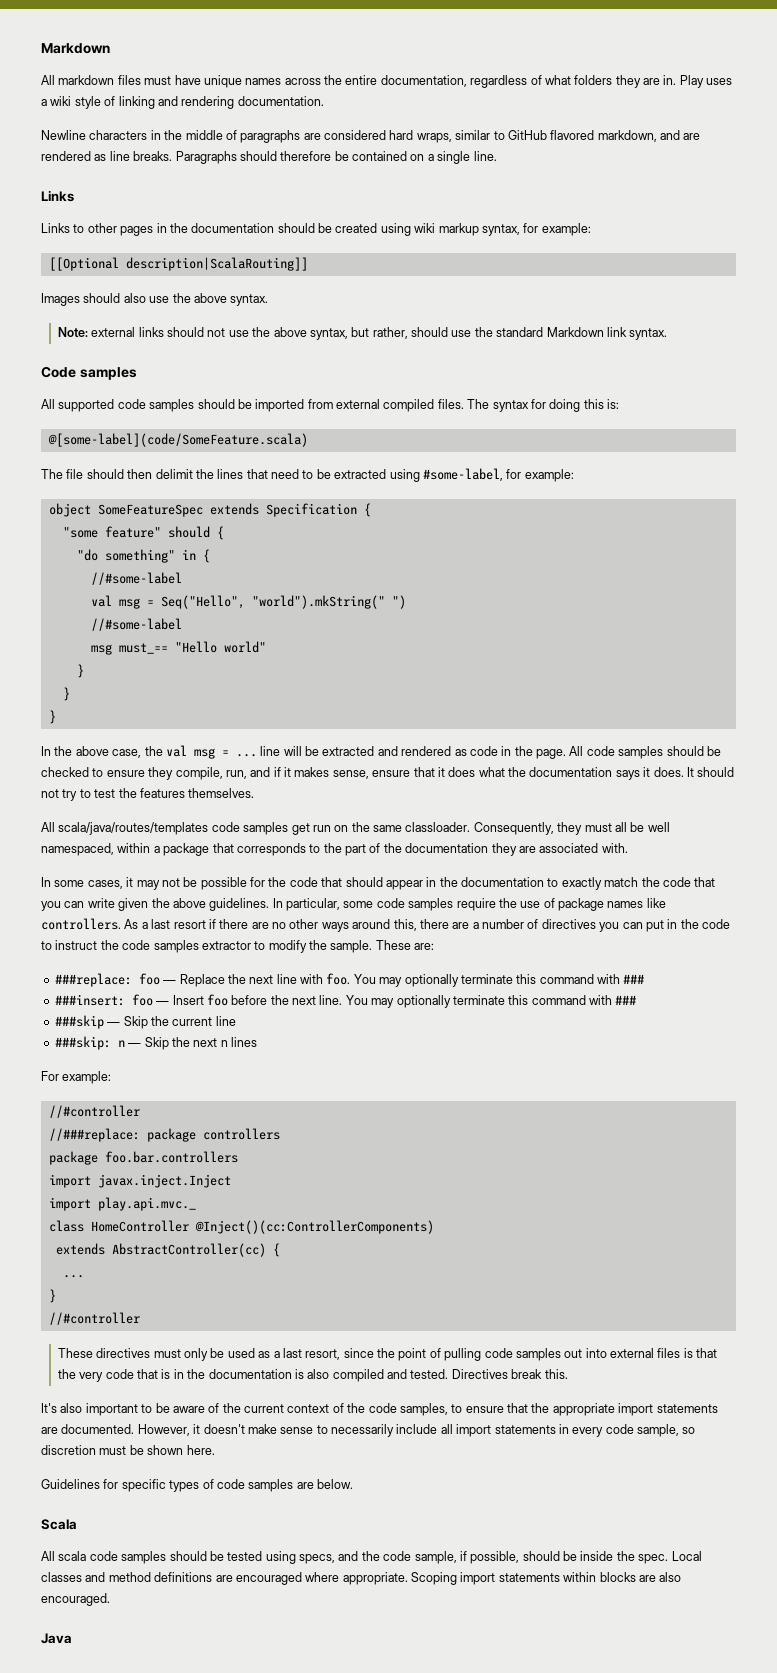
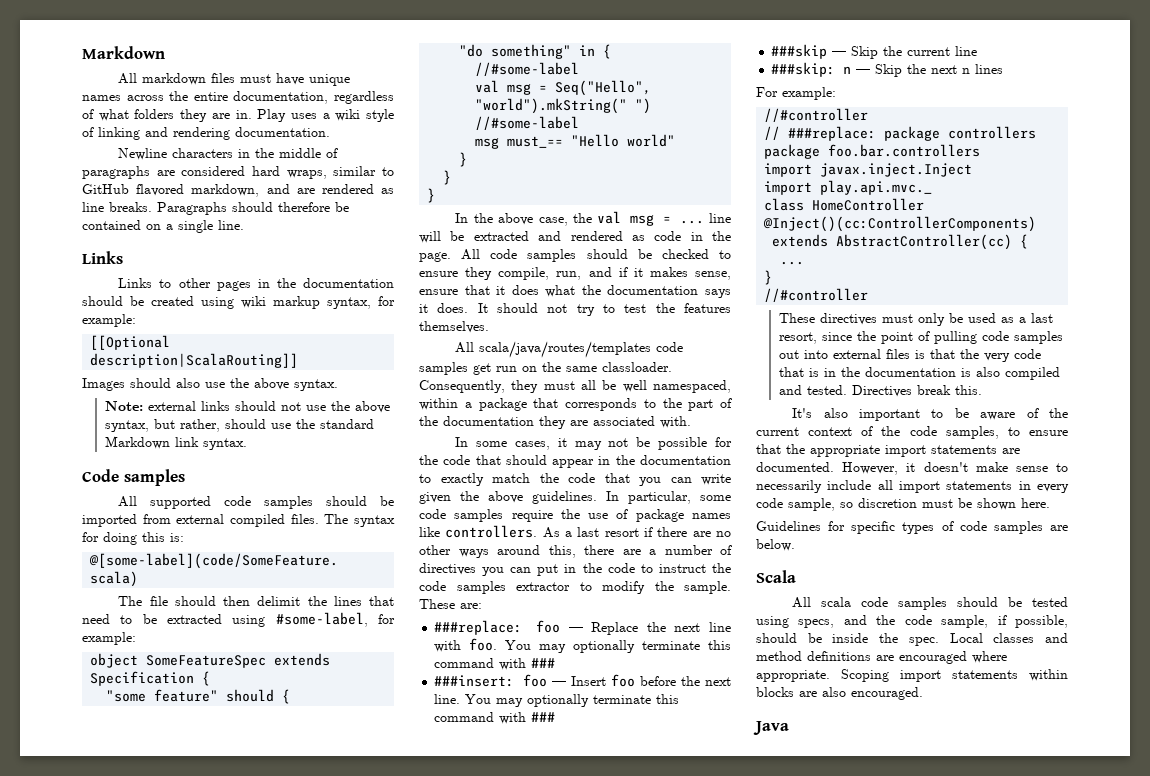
[48,1128,140,1142] //###replace: -> [764,126,877,141] // ###replace:

